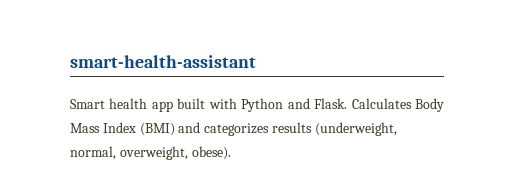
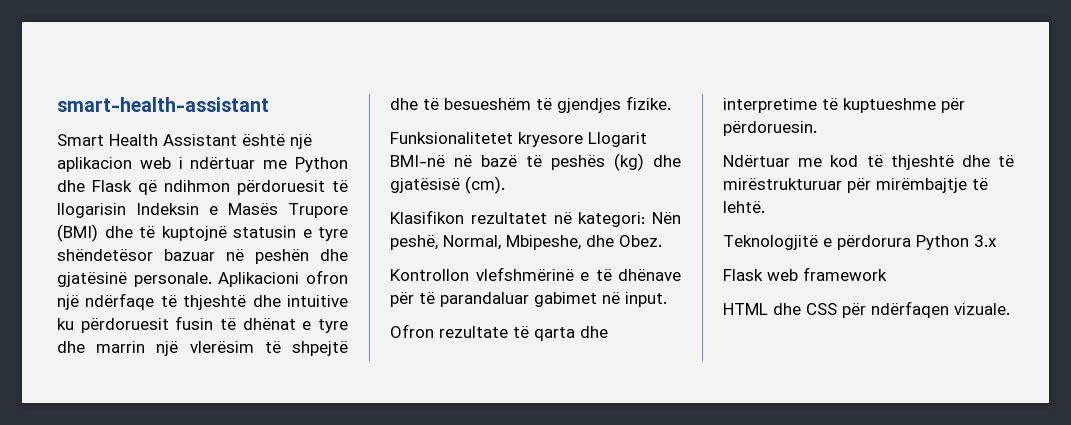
[109,98,445,112] [70,122,397,136] [70,146,231,160] health app built with Python and Flask. Calculates Body Mass Index (BMI) and categorizes results (underweight, normal, overweight, obese). -> [109,134,312,149] [57,157,348,172] [57,180,348,195] [57,203,348,218] [57,224,348,242] [57,249,348,264] [57,270,348,287] [57,293,348,310] [57,316,348,333] [57,341,348,356] [390,96,671,113] [390,132,647,147] [390,153,681,171] [390,176,505,194] [390,210,681,227] [390,235,662,250] [390,267,681,281] [390,292,667,307] [390,324,608,341] [723,98,965,113] [723,121,817,136] [723,155,1014,170] [723,178,988,193] [723,201,765,213] [723,235,997,250] [723,267,887,281] [723,301,1010,318] Health Assistant është një aplikacion web i ndërtuar me Python dhe Flask që ndihmon përdoruesit të llogarisin Indeksin e Masës Trupore (BMI) dhe të kuptojnë statusin e tyre shëndetësor bazuar në peshën dhe gjatësinë personale. Aplikacioni ofron një ndërfaqe të thjeshtë dhe intuitive ku përdoruesit fusin të dhënat e tyre dhe marrin një vlerësim të shpejtë dhe të besueshëm të gjendjes fizike. // Funksionalitetet kryesore Llogarit BMI-në në bazë të peshës (kg) dhe gjatësisë (cm). // Klasifikon rezultatet në kategori: Nën peshë, Normal, Mbipeshe, dhe Obez. // Kontrollon vlefshmërinë e të dhënave për të parandaluar gabimet në input. // Ofron rezultate të qarta dhe interpretime të kuptueshme për përdoruesin. // Ndërtuar me kod të thjeshtë dhe të mirëstrukturuar për mirëmbajtje të lehtë. // Teknologjitë e përdorura Python 3.x // Flask web framework // HTML dhe CSS për ndërfaqen vizuale.

